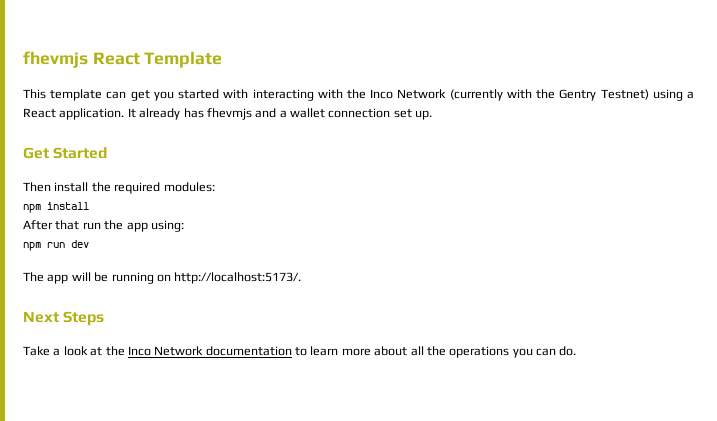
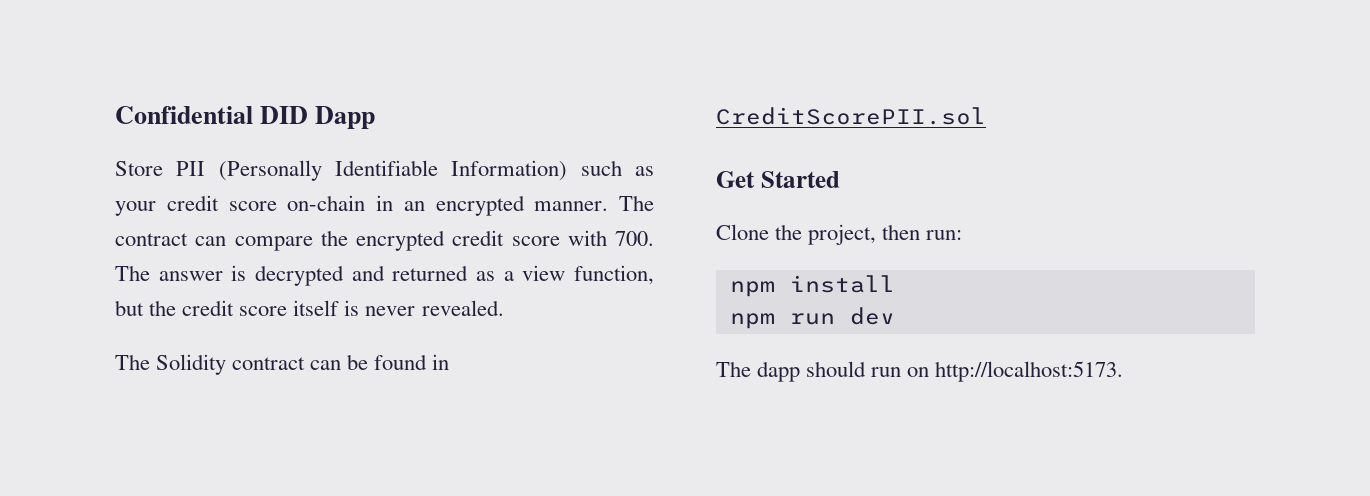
[23,51,223,68] [23,89,694,101] [23,108,433,120] [23,147,108,159] [23,182,215,194] [23,202,89,213] [23,220,184,232] [23,240,89,251] [23,272,302,284] [23,311,105,326] [23,346,577,358] fhevmjs React Template // This template can get you started with interacting with the Inco Network (currently with the Gentry Testnet) using a React application. It already has fhevmjs and a wallet connection set up. // Get Started // Then install the required modules: // npm install // After that run the app using: // npm run dev // The app will be running on http://localhost:5173/. // Next Steps // Take a look at the Inco Network documentation to learn more about all the operations you can do. -> [115,106,376,129] [115,160,654,181] [115,195,654,216] [115,230,654,251] [115,265,654,286] [115,300,504,316] [115,354,450,375] [716,107,986,125] [716,171,840,188] [716,224,963,245] [729,275,895,297] [729,307,895,329] [716,361,1124,382] Confidential DID Dapp // Store PII (Personally Identifiable Information) such as your credit score on-chain in an encrypted manner. The contract can compare the encrypted credit score with 700. The answer is decrypted and returned as a view function, but the credit score itself is never revealed. // The Solidity contract can be found in CreditScorePII.sol // Get Started // Clone the project, then run: // npm install // npm run dev // The dapp should run on http://localhost:5173.

